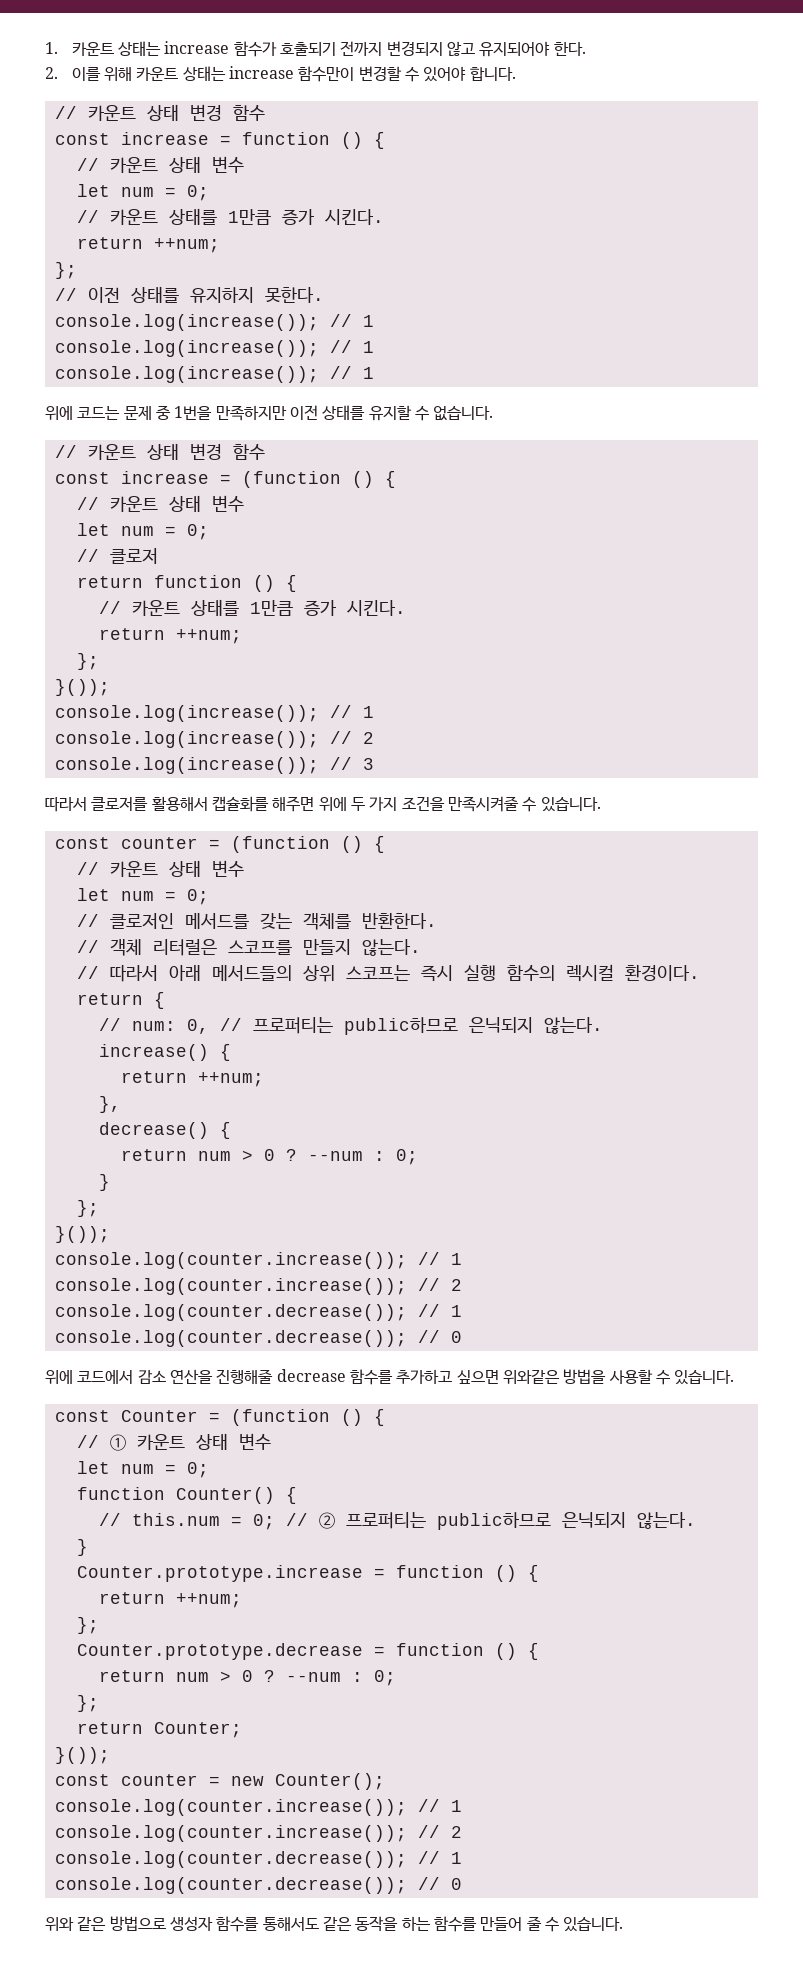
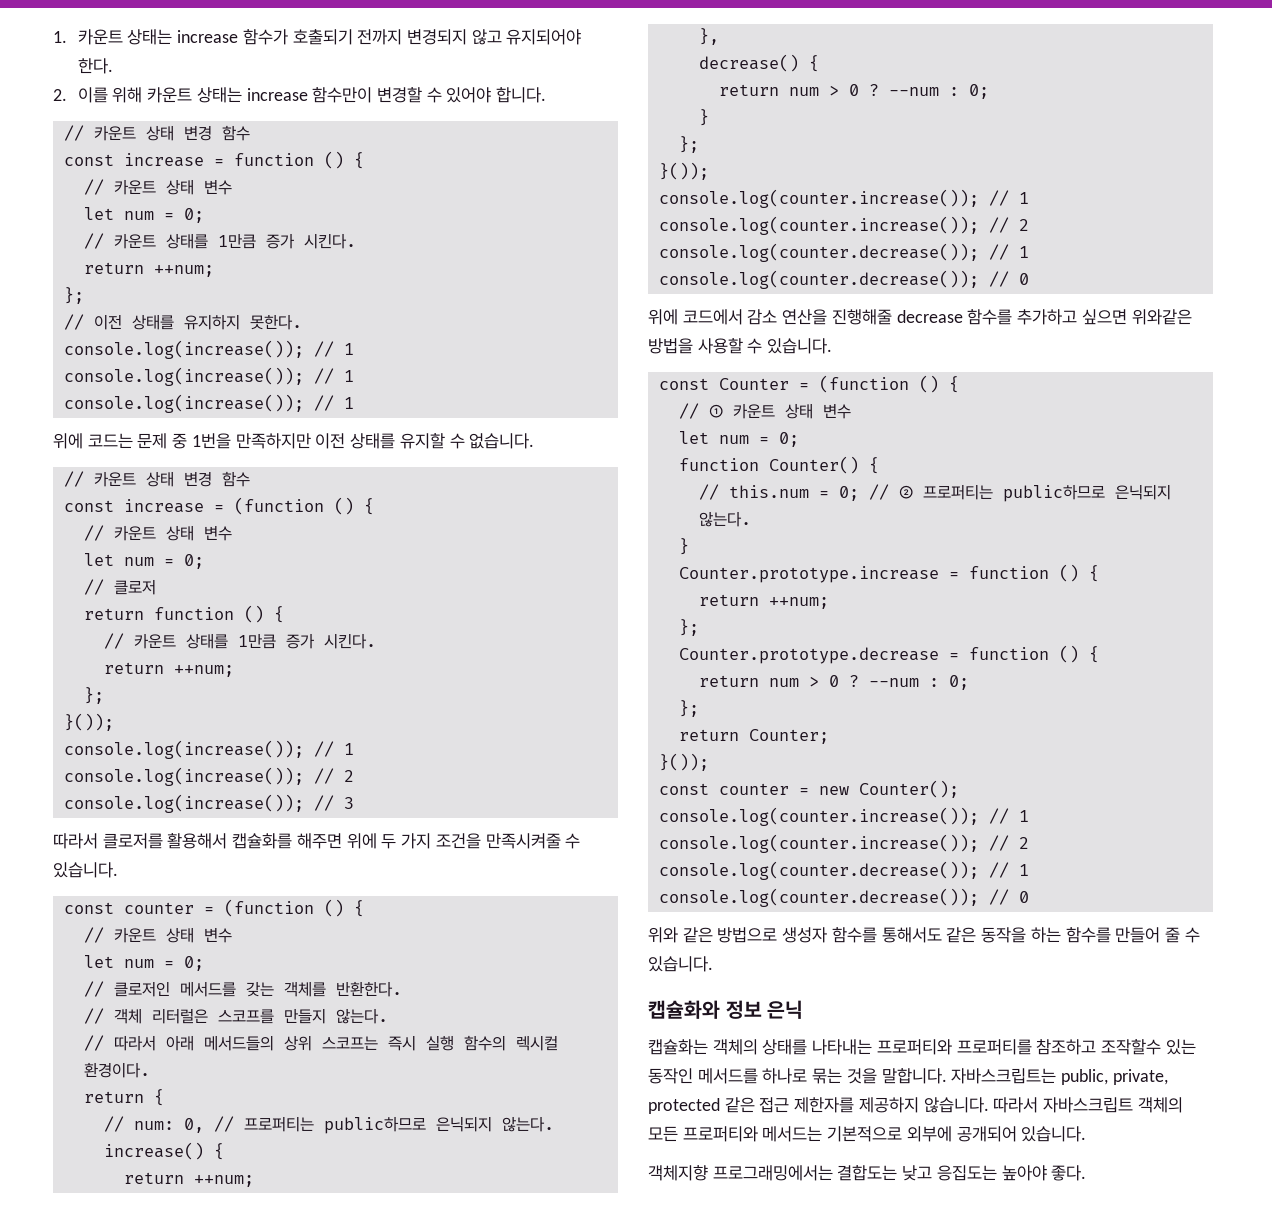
(624, 1924) none -> [648,1000,804,1019] [648,1039,1196,1055] [648,1068,1168,1085] [648,1097,1183,1114] [648,1126,1087,1142] [648,1165,1087,1181] // 캡슐화와 정보 은닉 // 캡슐화는 객체의 상태를 나타내는 프로퍼티와 프로퍼티를 참조하고 조작할수 있는 동작인 메서드를 하나로 묶는 것을 말합니다. 자바스크립트는 public, private, protected 같은 접근 제한자를 제공하지 않습니다. 따라서 자바스크립트 객체의 모든 프로퍼티와 메서드는 기본적으로 외부에 공개되어 있습니다. // 객체지향 프로그래밍에서는 결합도는 낮고 응집도는 높아야 좋다.

